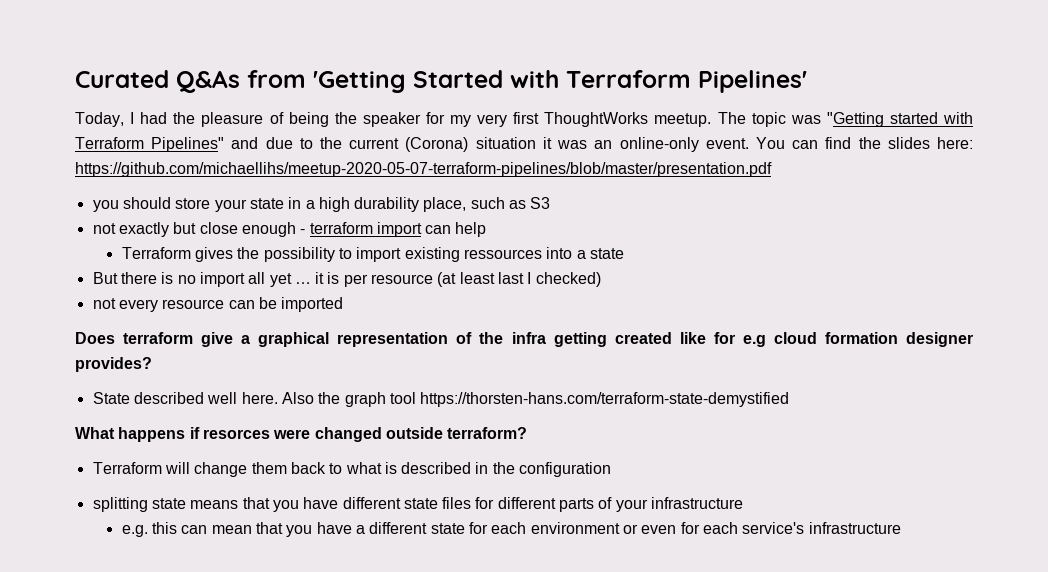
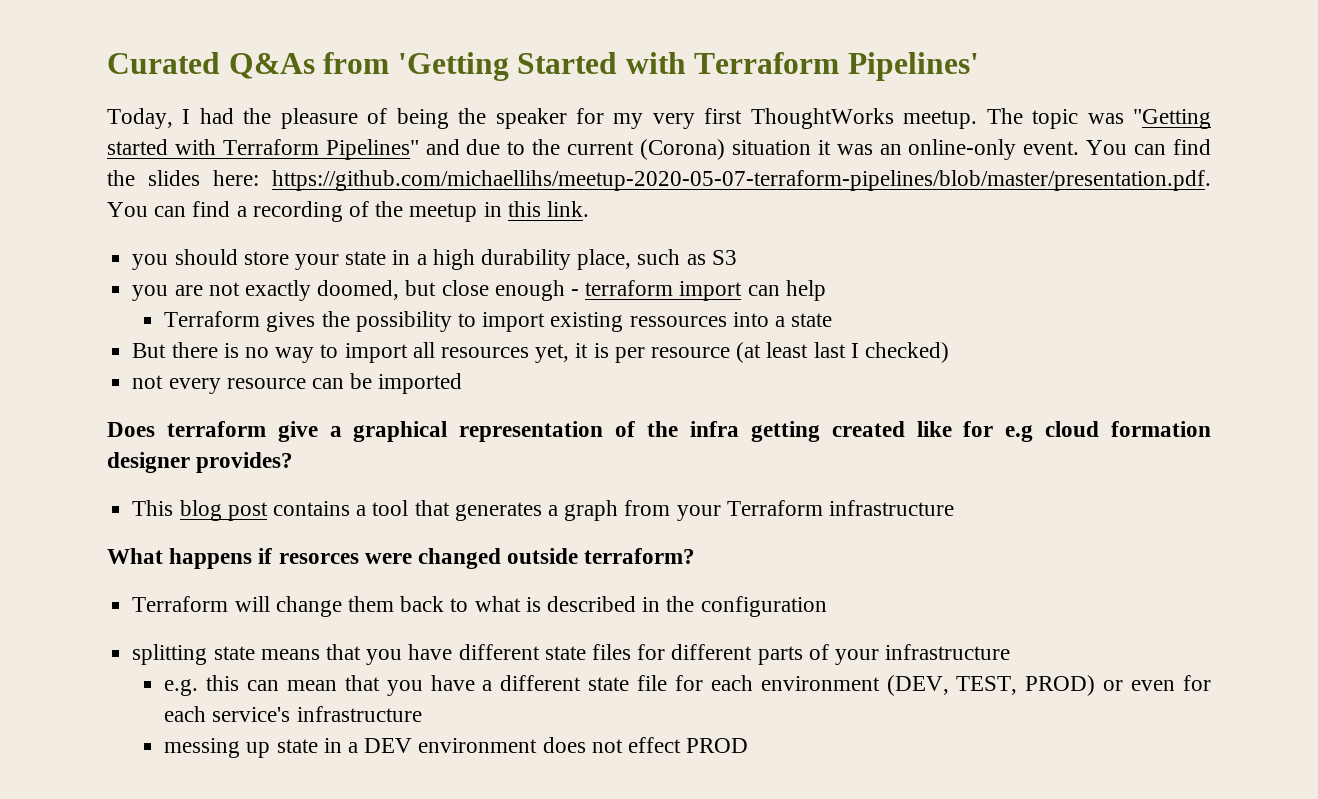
[75,162,772,177] https://github.com/michaellihs/meetup-2020-05-07-terraform-pipelines/blob/master/presentation.pdf -> [271,170,1211,191] [107,201,590,222] https://github.com/michaellihs/meetup-2020-05-07-terraform-pipelines/blob/master/presentation.pdf. You can find a recording of the meetup in this link.
(551, 203) none -> [132,285,203,301] you are
(169, 229) none -> [317,280,400,300] doomed,
[199,272,311,287] import all yet … -> [275,342,570,363] way to import all resources yet,
[92,392,790,407] State described well here. Also the graph tool https://thorsten-hans.com/terraform-state-demystified -> [132,500,955,521] This blog post contains a tool that generates a graph from your Terraform infrastructure
(465, 528) none -> [637,675,668,691] file
(620, 528) none -> [886,675,1096,696] (DEV, TEST, PROD)
(901, 528) none -> [164,737,749,758] // messing up state in a DEV environment does not effect PROD

